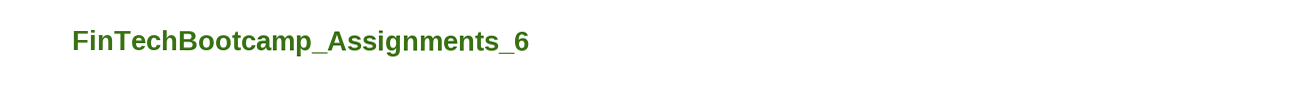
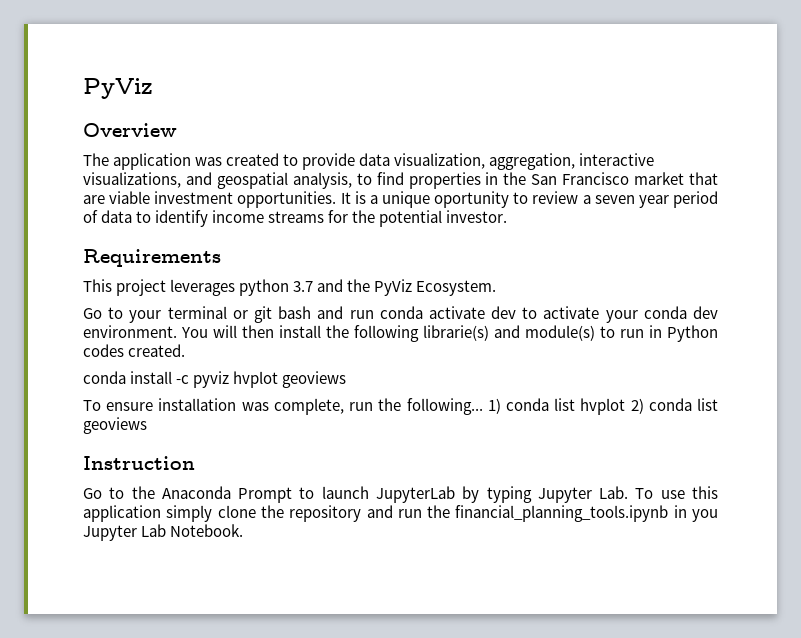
[71,29,530,57] FinTechBootcamp_Assignments_6 -> [83,78,153,99] [83,123,177,137] [83,153,655,170] [83,172,718,189] [83,191,719,208] [83,210,508,227] [83,249,221,267] [83,279,497,296] [83,306,718,323] [83,325,718,342] [83,344,186,357] [83,371,347,388] [83,398,718,415] [83,417,147,434] [83,456,195,470] [83,486,719,503] [83,505,718,522] [83,524,244,541] PyViz // Overview // The application was created to provide data visualization, aggregation, interactive visualizations, and geospatial analysis, to find properties in the San Francisco market that are viable investment opportunities. It is a unique oportunity to review a seven year period of data to identify income streams for the potential investor. // Requirements // This project leverages python 3.7 and the PyViz Ecosystem. // Go to your terminal or git bash and run conda activate dev to activate your conda dev environment. You will then install the following librarie(s) and module(s) to run in Python codes created. // conda install -c pyviz hvplot geoviews // To ensure installation was complete, run the following... 1) conda list hvplot 2) conda list geoviews // Instruction // Go to the Anaconda Prompt to launch JupyterLab by typing Jupyter Lab. To use this application simply clone the repository and run the financial_planning_tools.ipynb in you Jupyter Lab Notebook.

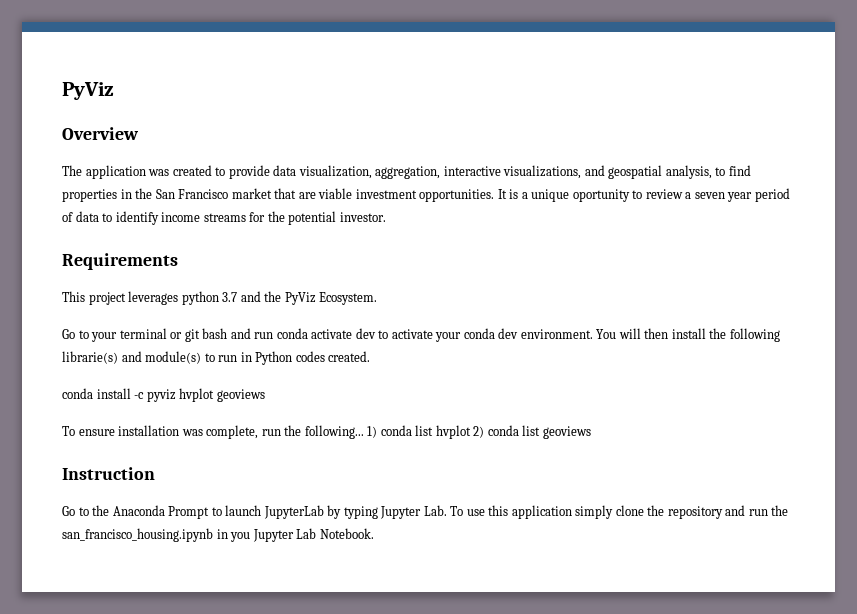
[455,505,669,522] financial_planning_tools.ipynb -> [62,528,213,542] san_francisco_housing.ipynb

